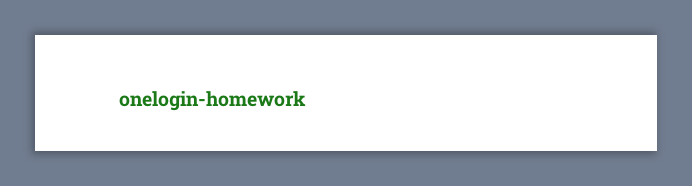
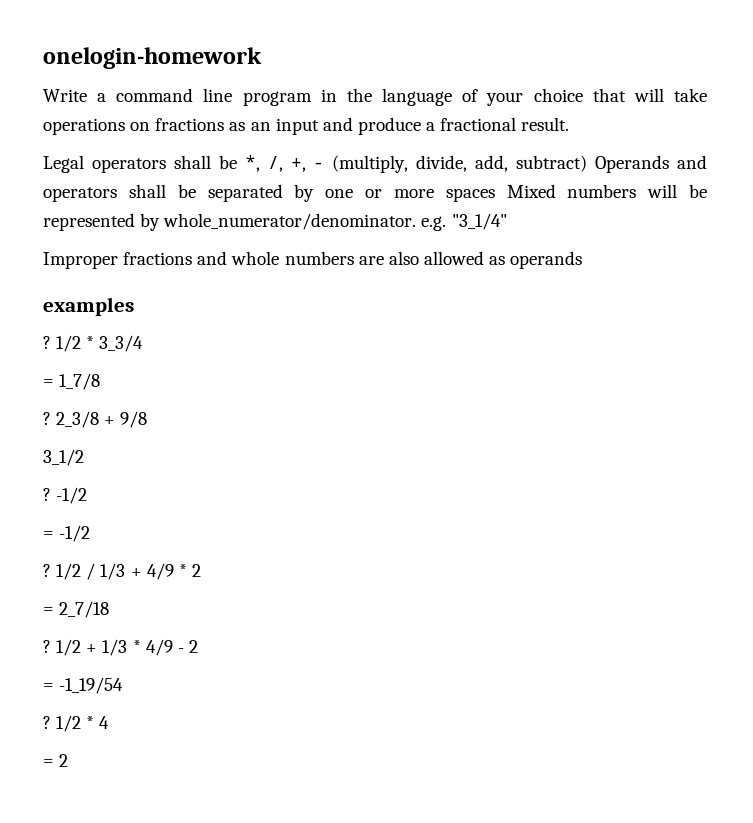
(306, 101) none -> [43,88,707,106] [43,117,570,135] [43,155,707,173] [43,184,707,202] [43,213,507,231] [43,251,583,269] [43,297,134,316] [43,335,144,352] [43,373,101,390] [43,411,148,428] [43,449,84,466] [43,487,88,504] [43,525,91,542] [43,563,201,580] [43,601,110,618] [43,639,198,656] [43,677,124,694] [43,715,110,732] [43,754,69,767] // Write a command line program in the language of your choice that will take operations on fractions as an input and produce a fractional result. // Legal operators shall be *, /, +, - (multiply, divide, add, subtract) Operands and operators shall be separated by one or more spaces Mixed numbers will be represented by whole_numerator/denominator. e.g. "3_1/4" // Improper fractions and whole numbers are also allowed as operands // examples // ? 1/2 * 3_3/4 // = 1_7/8 // ? 2_3/8 + 9/8 // 3_1/2 // ? -1/2 // = -1/2 // ? 1/2 / 1/3 + 4/9 * 2 // = 2_7/18 // ? 1/2 + 1/3 * 4/9 - 2 // = -1_19/54 // ? 1/2 * 4 // = 2

